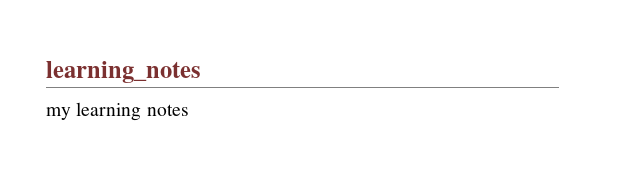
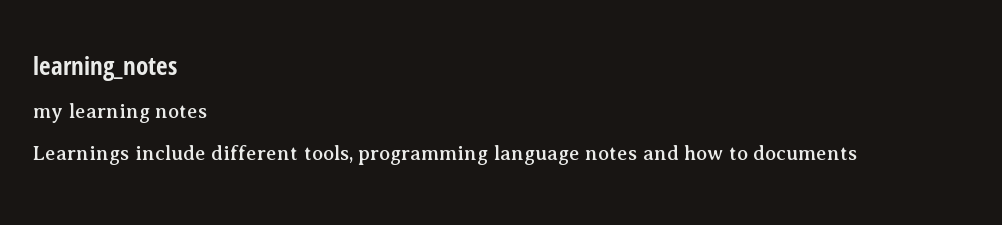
(189, 110) none -> [33,145,858,165] // Learnings include different tools, programming language notes and how to documents

